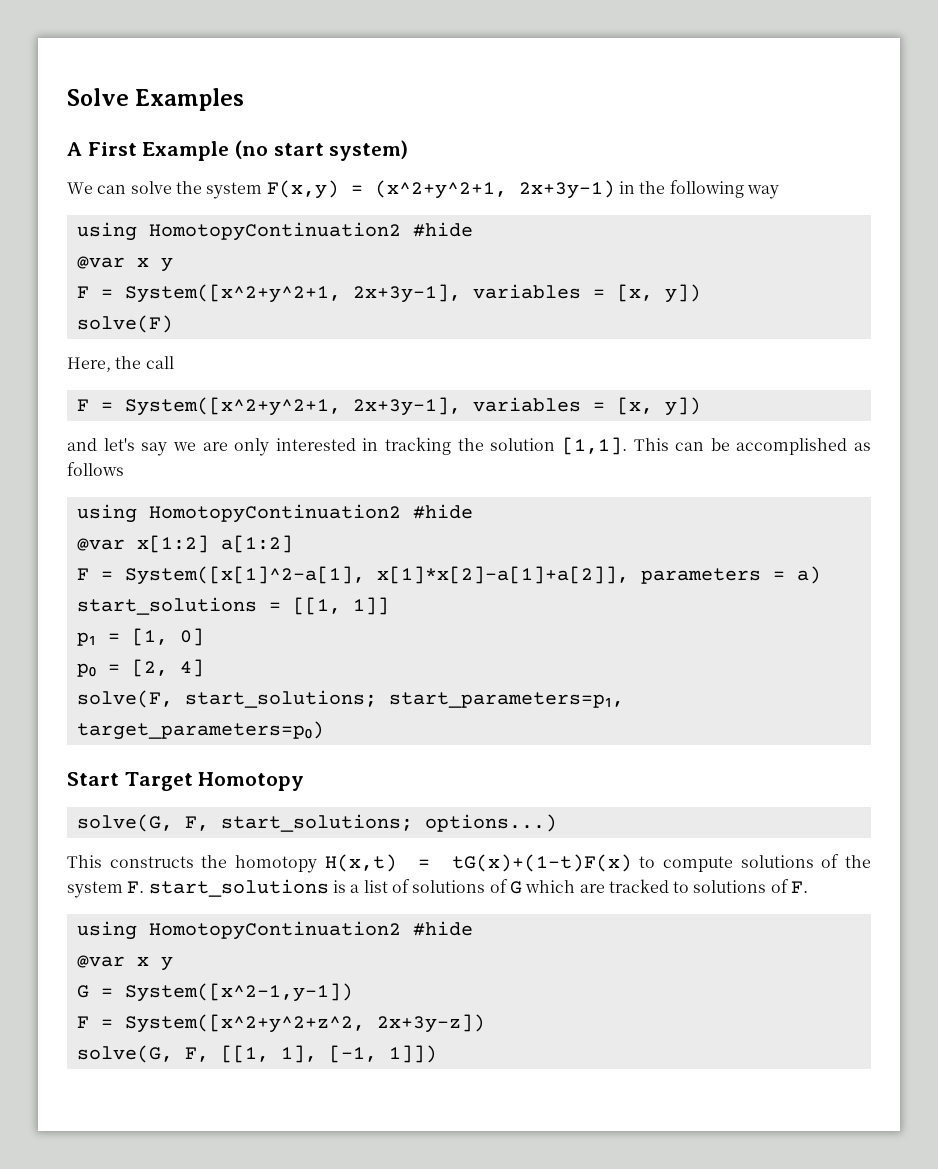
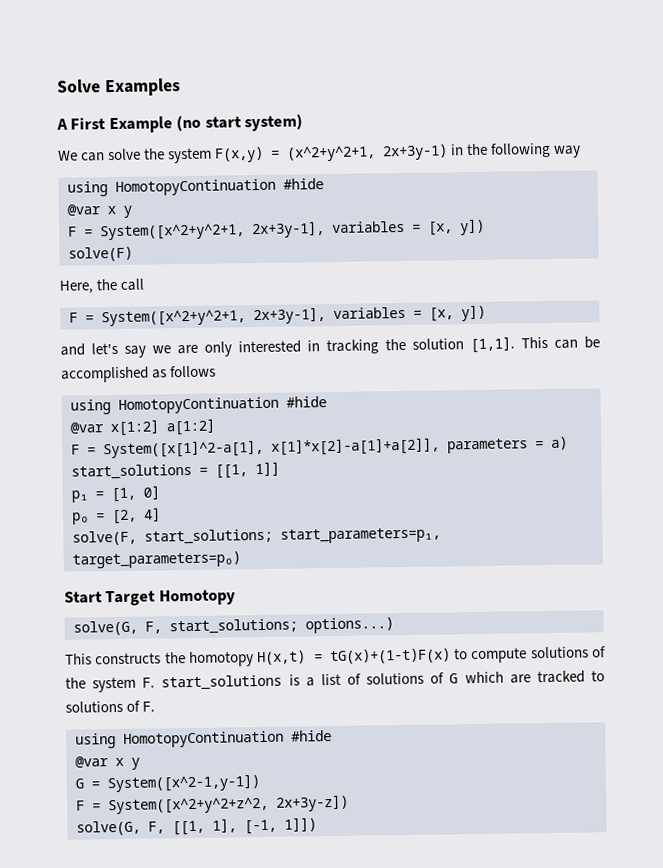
[148,222,401,241] HomotopyContinuation2 -> [115,178,276,196] HomotopyContinuation
[148,504,401,523] HomotopyContinuation2 -> [118,396,279,414] HomotopyContinuation
[148,921,401,940] HomotopyContinuation2 -> [123,730,284,748] HomotopyContinuation

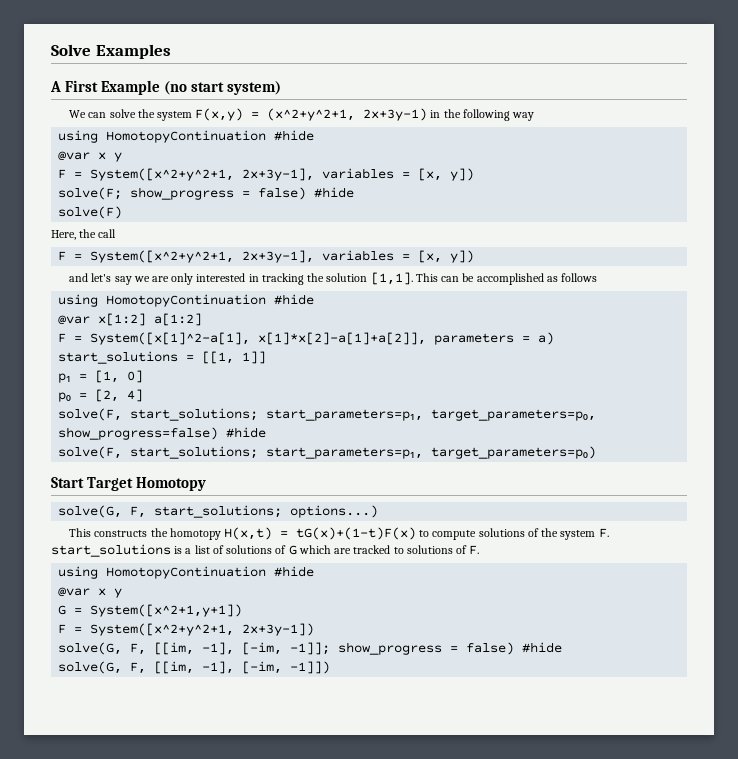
(485, 227) none -> [58,187,355,200] // solve(F; show_progress = false) #hide
(161, 514) none -> [58,408,597,421] [58,427,267,440] // solve(F, start_solutions; start_parameters=p₁, target_parameters=p₀, show_progress=false) #hide
[107,774,260,793] [76,794,349,815] [76,817,317,836] System([x^2-1,y-1]) // F = System([x^2+y^2+z^2, 2x+3y-z]) // solve(G, F, [[1, 1], [-1, 1]]) -> [90,604,243,617] [58,623,315,636] [58,642,563,655] [58,661,331,674] System([x^2+1,y+1]) // F = System([x^2+y^2+1, 2x+3y-1]) // solve(G, F, [[im, -1], [-im, -1]]; show_progress = false) #hide // solve(G, F, [[im, -1], [-im, -1]])

